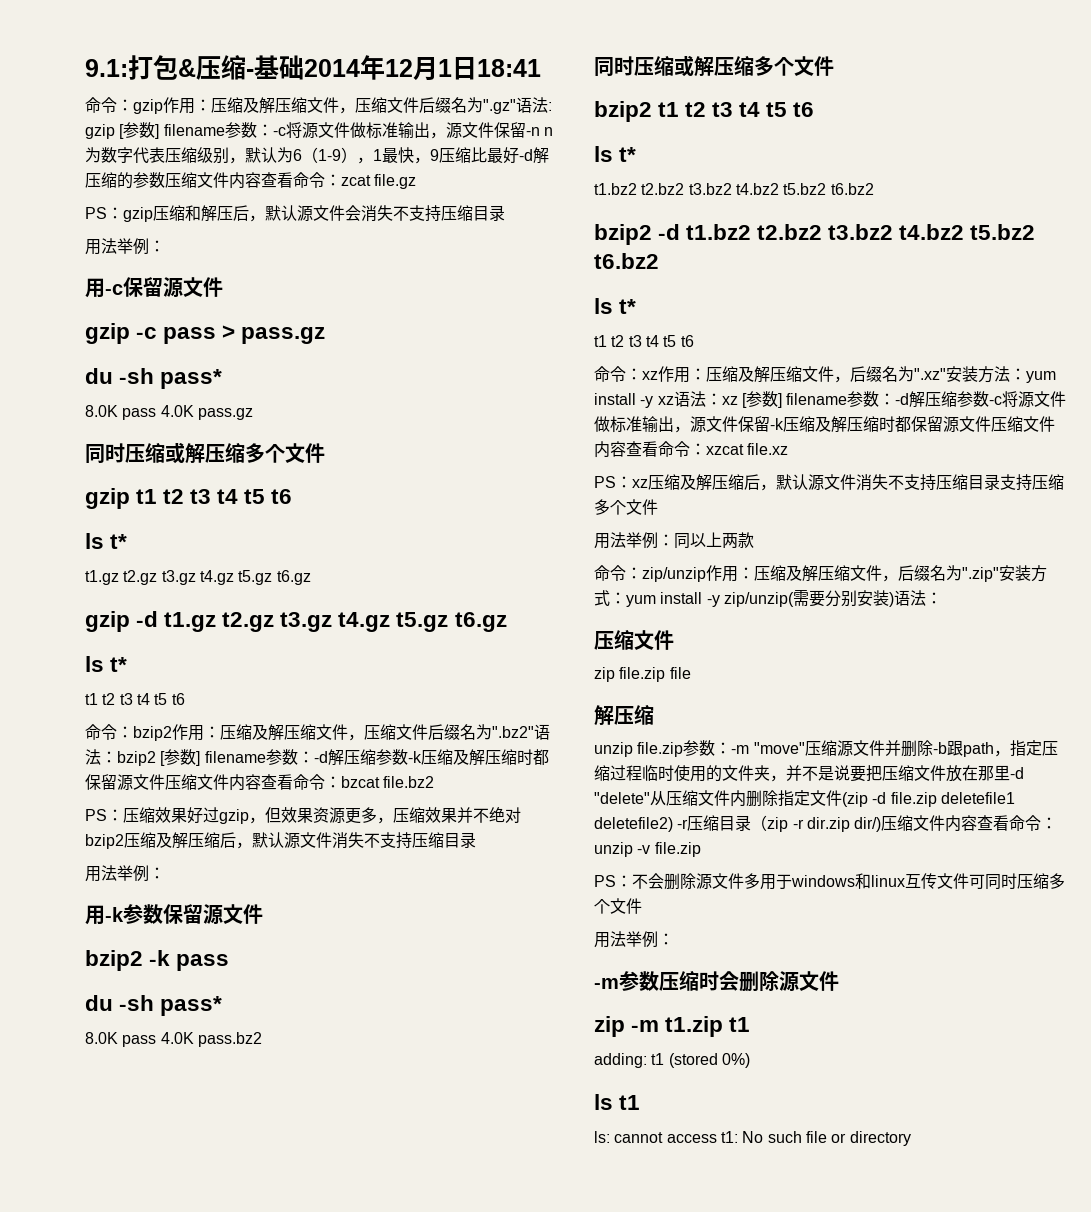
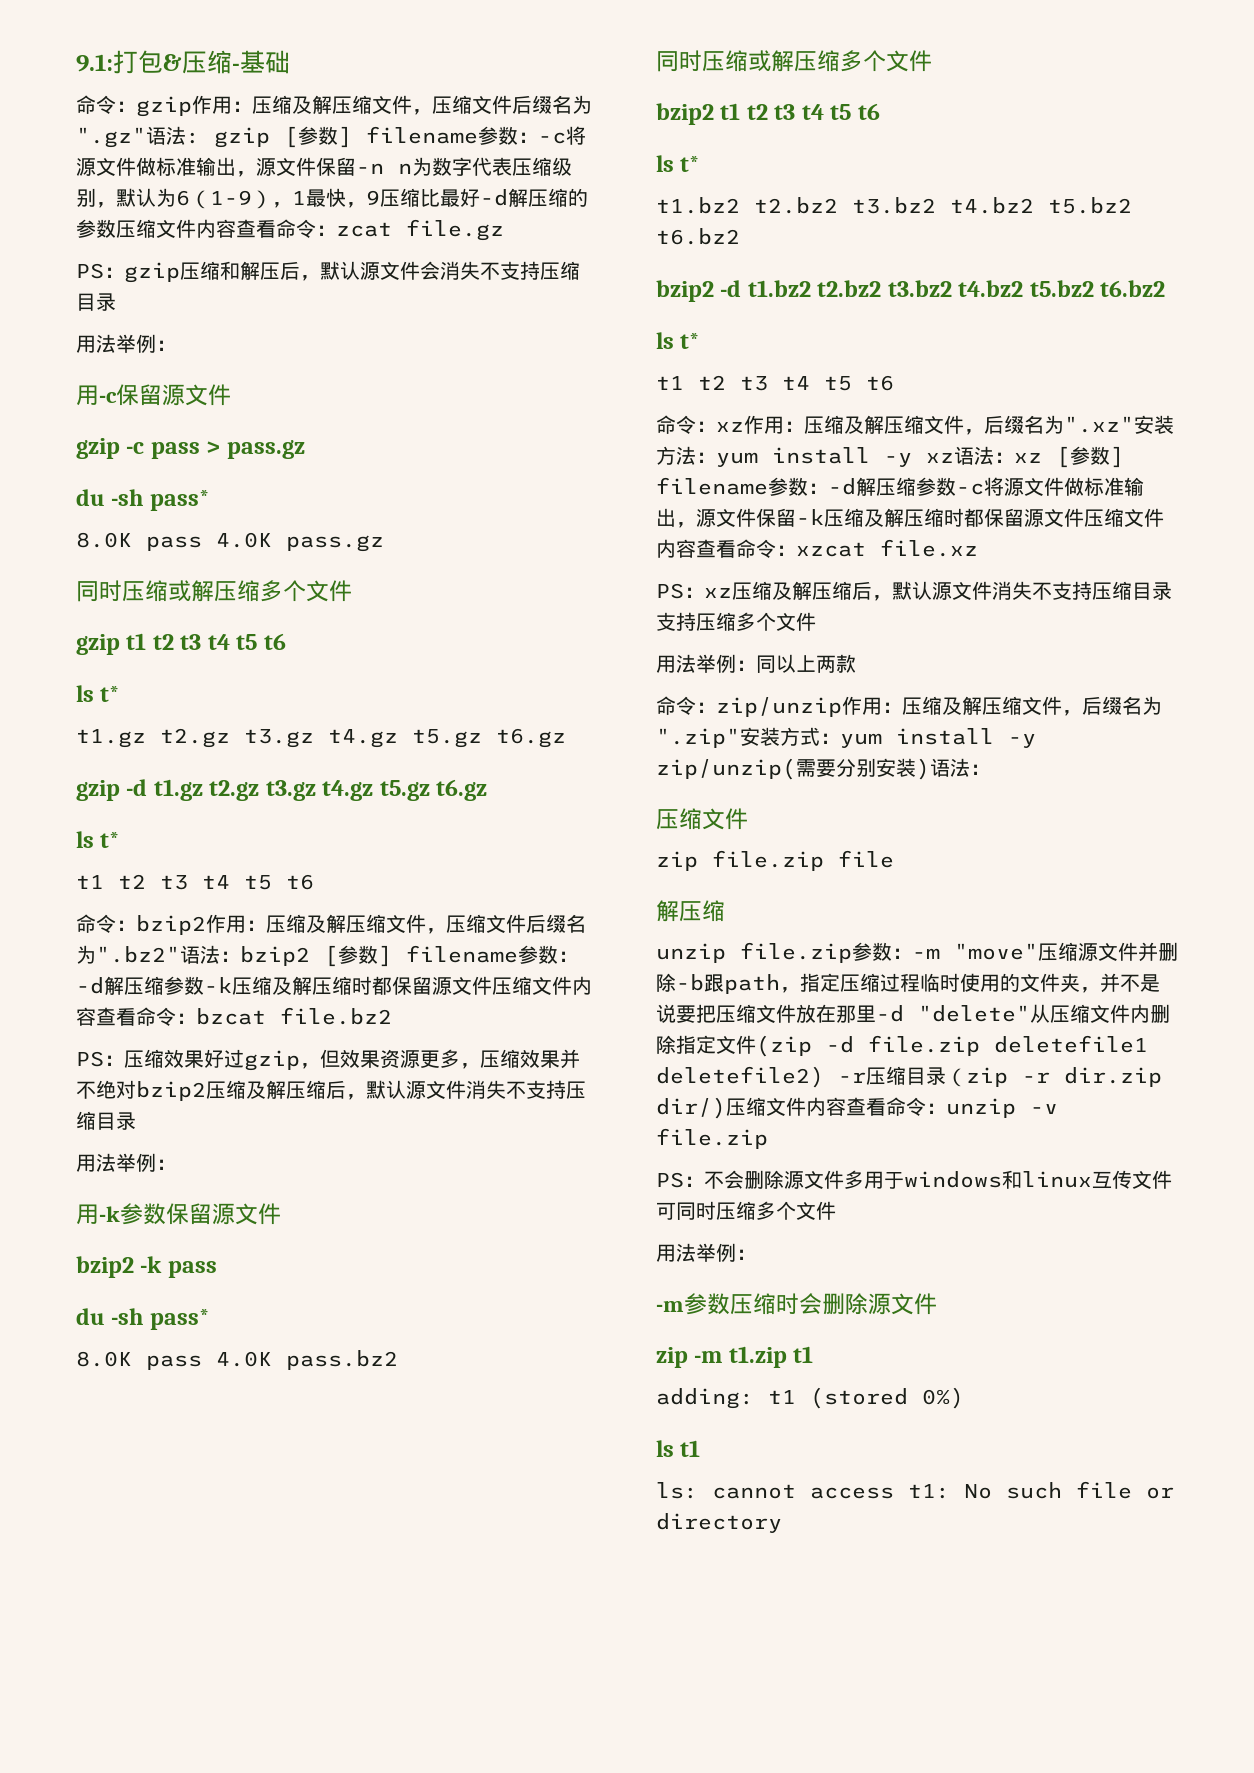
[304,55,541,81] 2014年12月1日18:41 -> (290, 62) none

